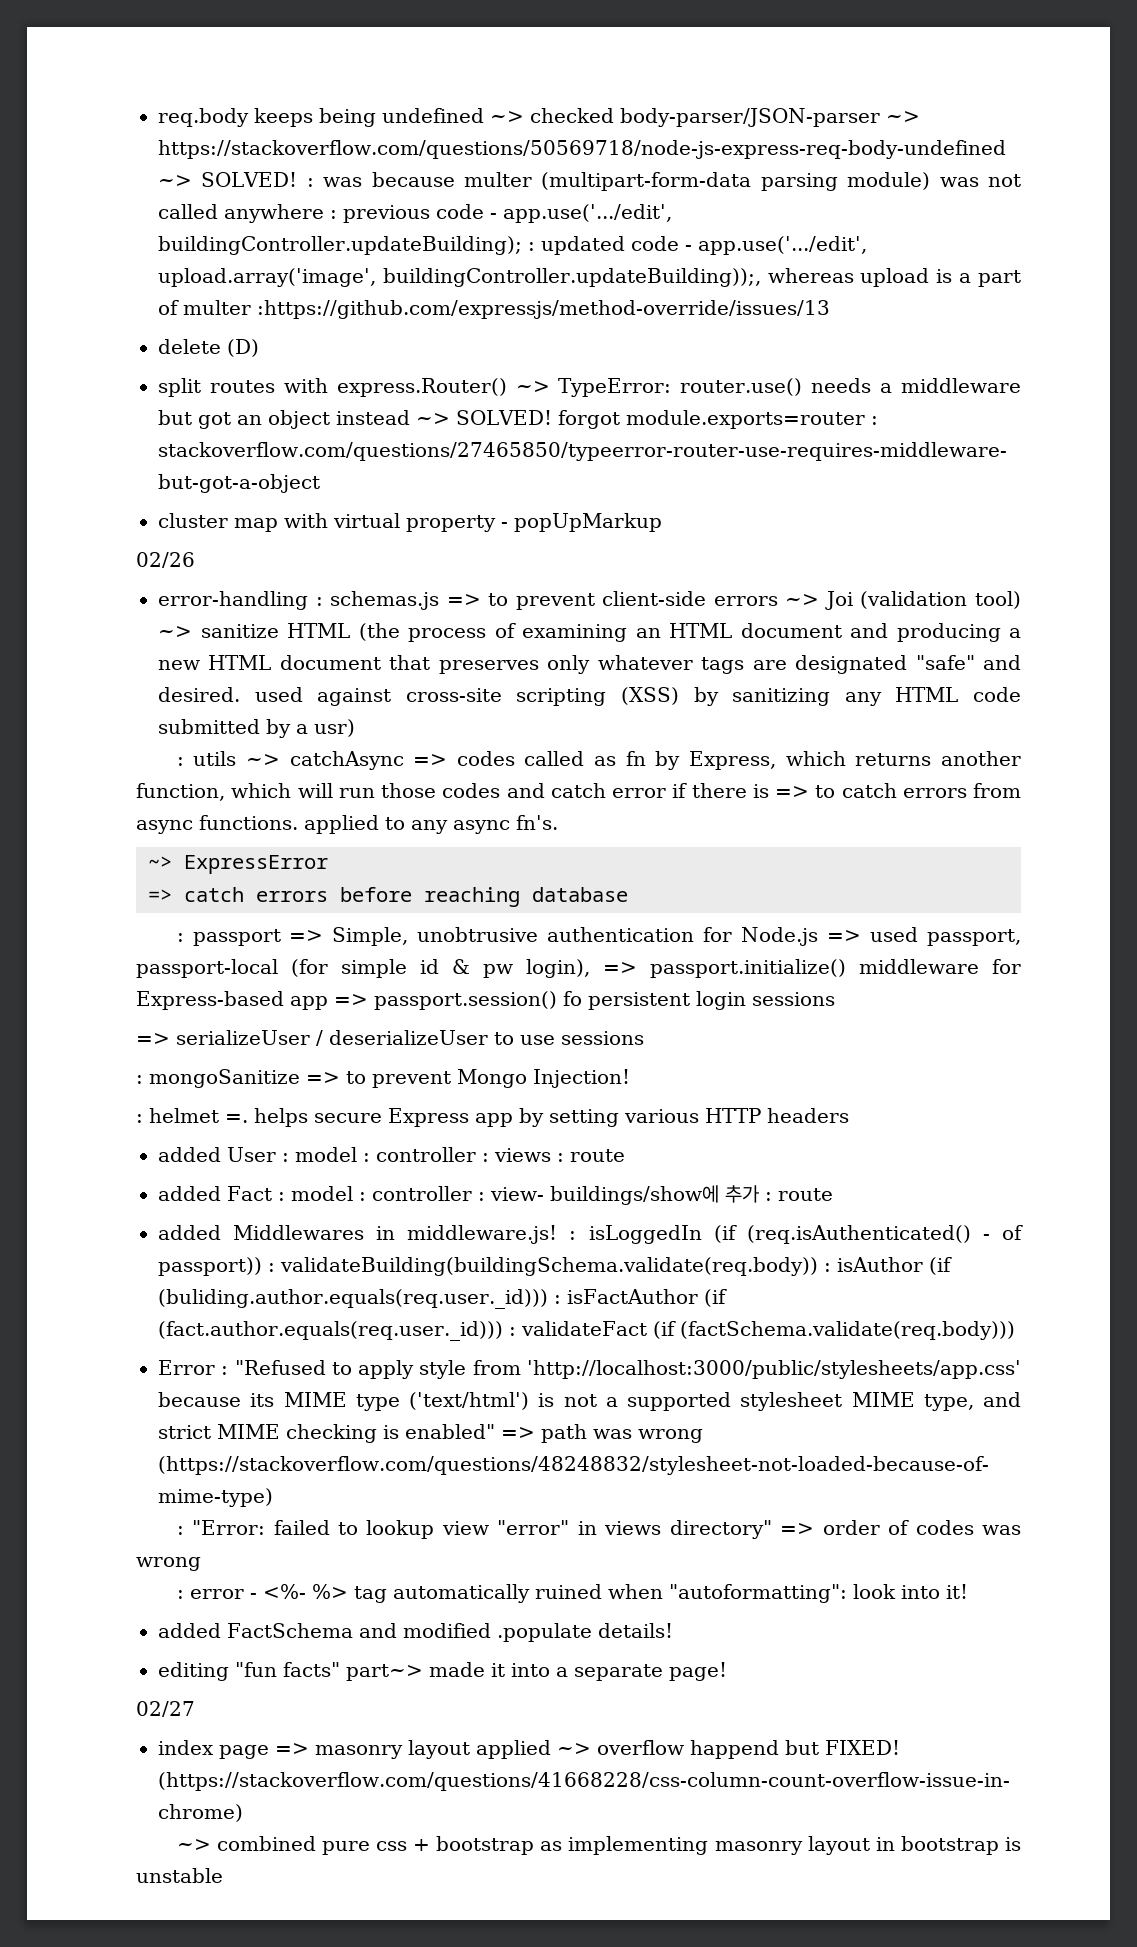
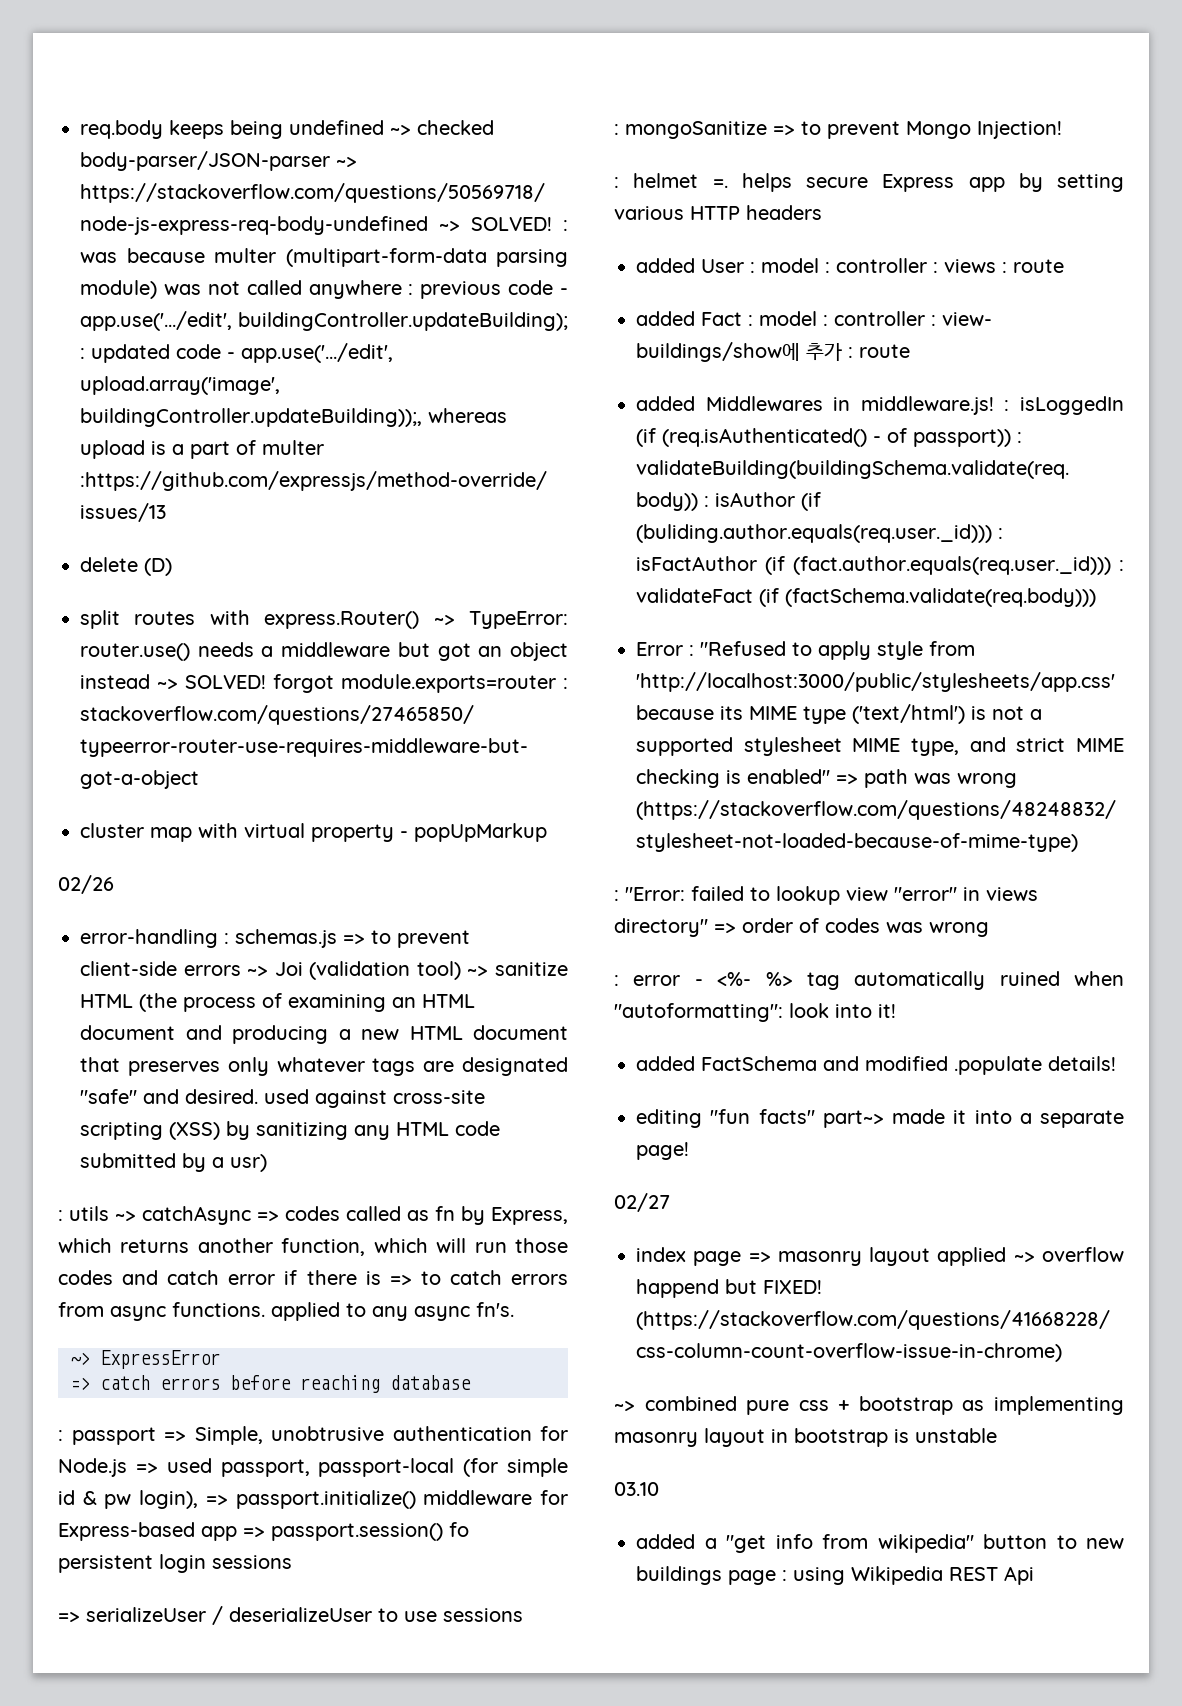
(223, 1875) none -> [614,1482,659,1496] [636,1534,1124,1553] [636,1566,1034,1585] // 03.10 // added a "get info from wikipedia" button to new buildings page : using Wikipedia REST Api

